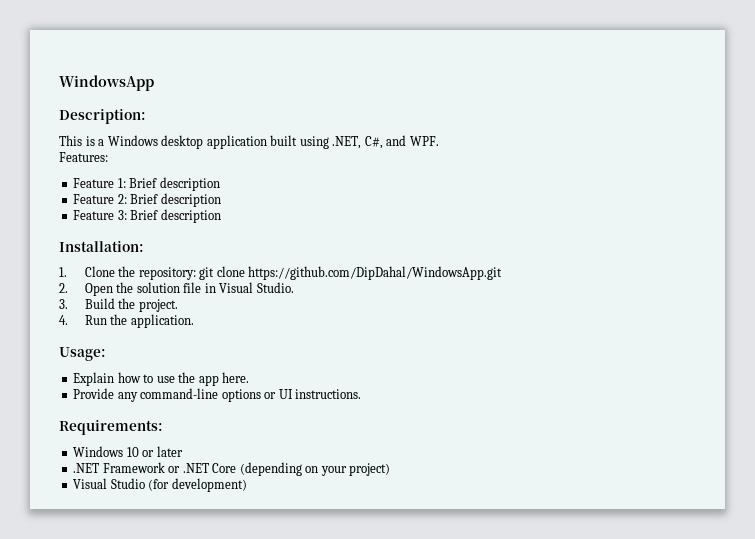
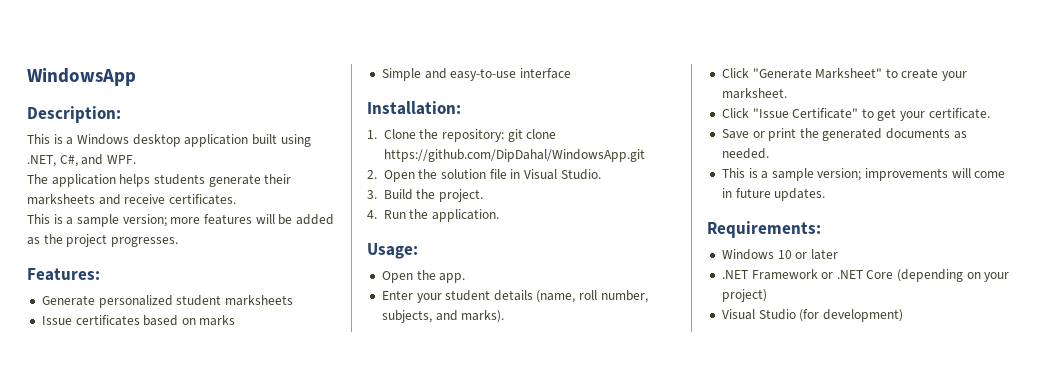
[59,152,108,162] [73,177,220,191] [73,193,221,207] [73,209,221,223] Features: // Feature 1: Brief description // Feature 2: Brief description // Feature 3: Brief description -> [27,174,292,187] [27,194,236,205] [27,214,334,227] [27,234,178,247] [27,268,100,281] [41,295,293,308] [41,315,236,326] [381,68,571,81] The application helps students generate their marksheets and receive certificates. // This is a sample version; more features will be added as the project progresses. // Features: // Generate personalized student marksheets // Issue certificates based on marks // Simple and easy-to-use interface
[73,372,250,386] [73,388,362,402] Explain how to use the app here. // Provide any command-line options or UI instructions. -> [381,270,466,283] [381,290,648,303] [381,310,505,323] [721,68,968,81] [721,88,787,99] [721,108,990,121] [721,128,967,141] [721,148,769,159] [721,168,1006,181] [721,188,826,201] Open the app. // Enter your student details (name, roll number, subjects, and marks). // Click "Generate Marksheet" to create your marksheet. // Click "Issue Certificate" to get your certificate. // Save or print the generated documents as needed. // This is a sample version; improvements will come in future updates.

